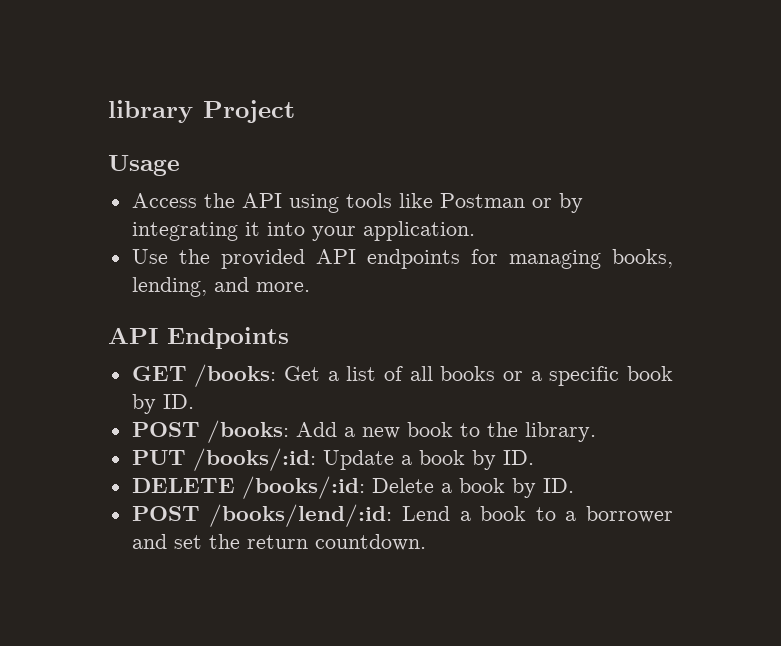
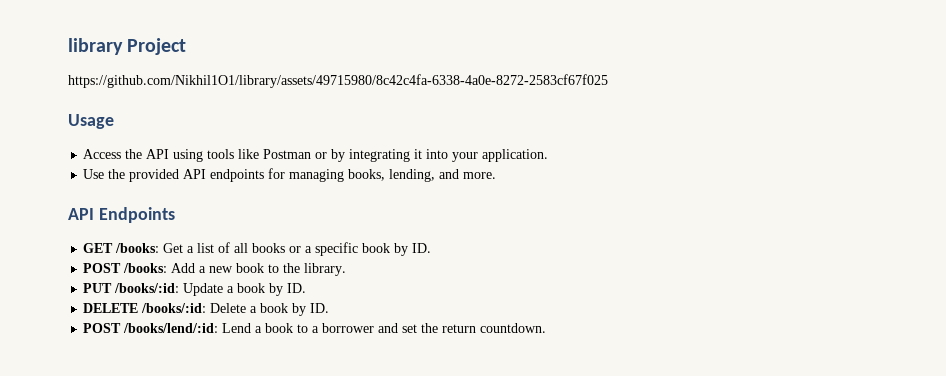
(295, 111) none -> [68,74,608,88] // https://github.com/Nikhil1O1/library/assets/49715980/8c42c4fa-6338-4a0e-8272-2583cf67f025

